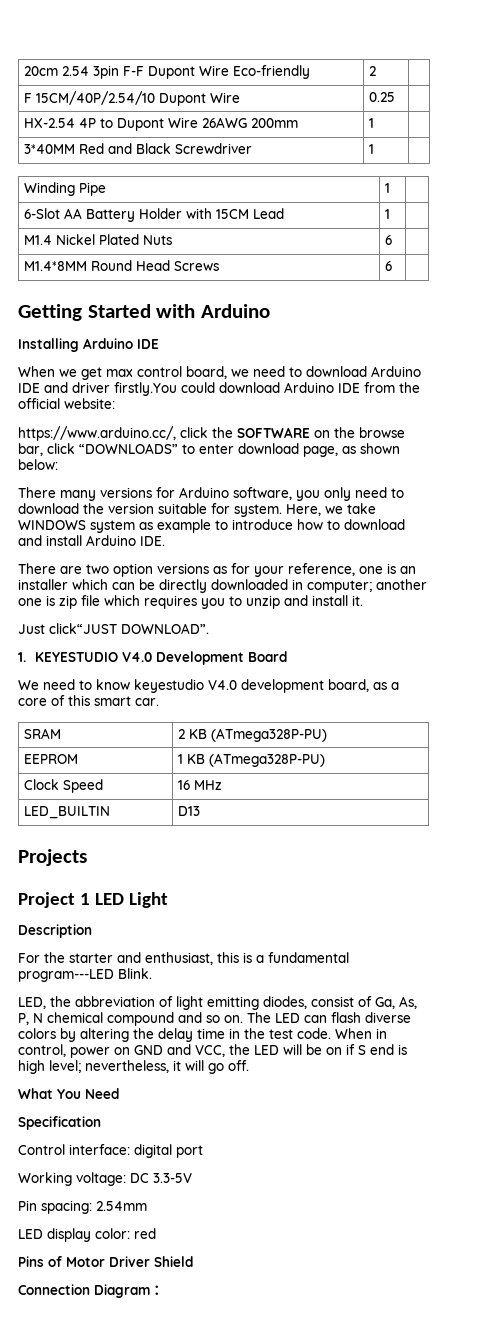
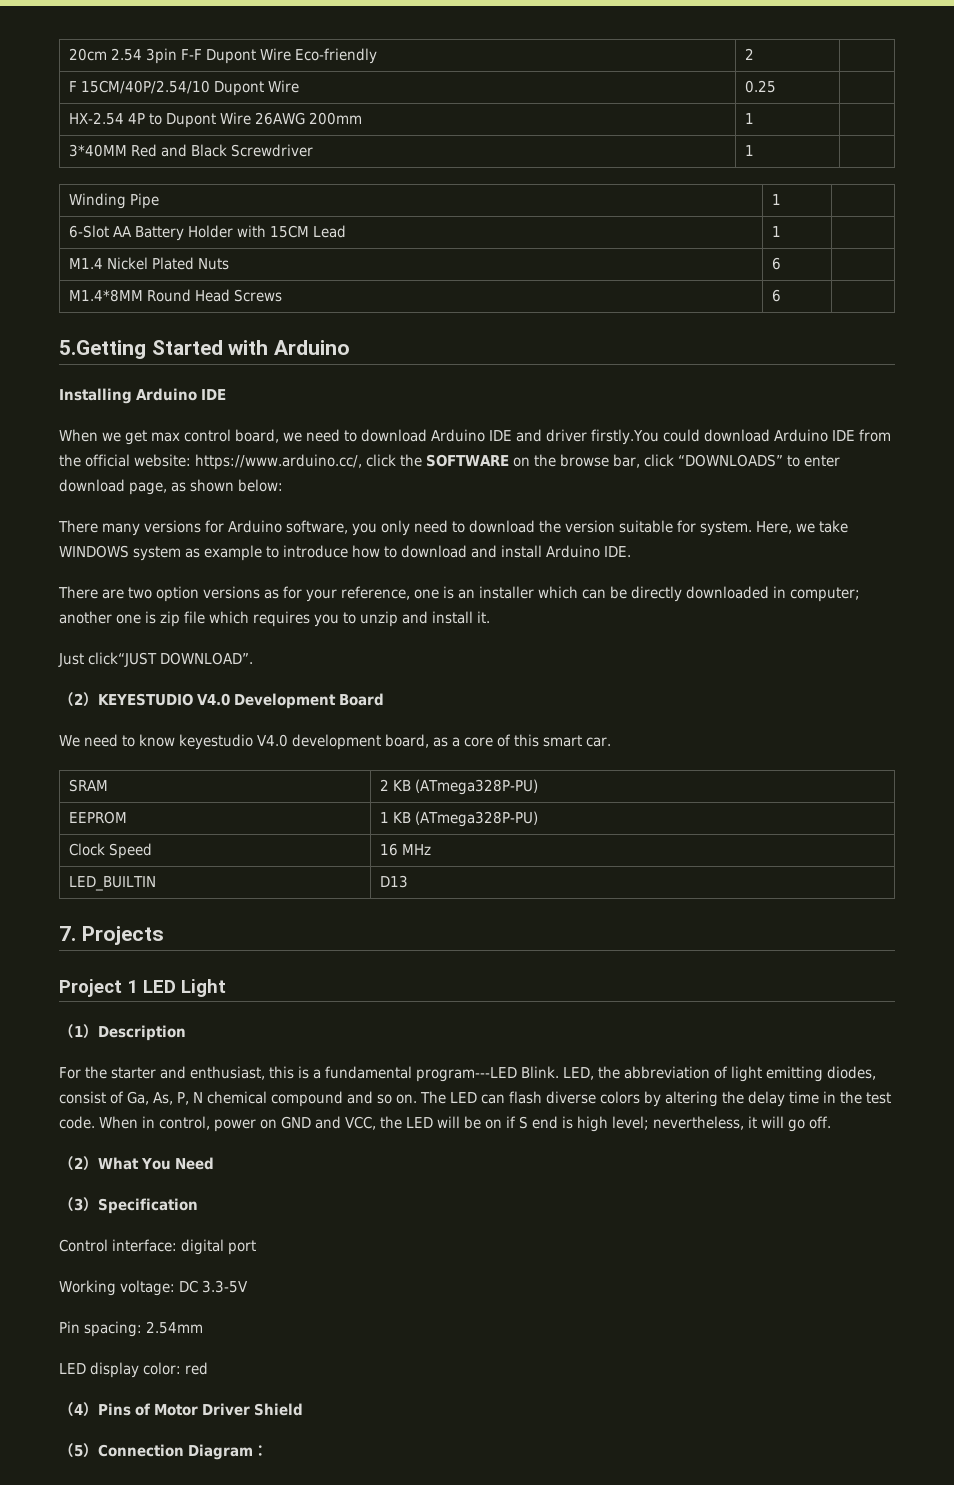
[18,304,82,321] Getting -> [59,340,146,359] 5.Getting
(115, 403) // -> (191, 460) none
[18,652,26,662] 1. -> [59,692,98,706] （2）
(200, 811) none -> [59,926,76,941] 7.
(168, 900) none -> [59,1024,98,1038] （1）
(152, 973) // -> (559, 1072) none
(249, 1065) none -> [59,1156,98,1170] （2）
(119, 1093) none -> [59,1197,98,1211] （3）
(156, 1233) none -> [59,1402,98,1416] （4）
(193, 1261) none -> [59,1443,98,1457] （5）

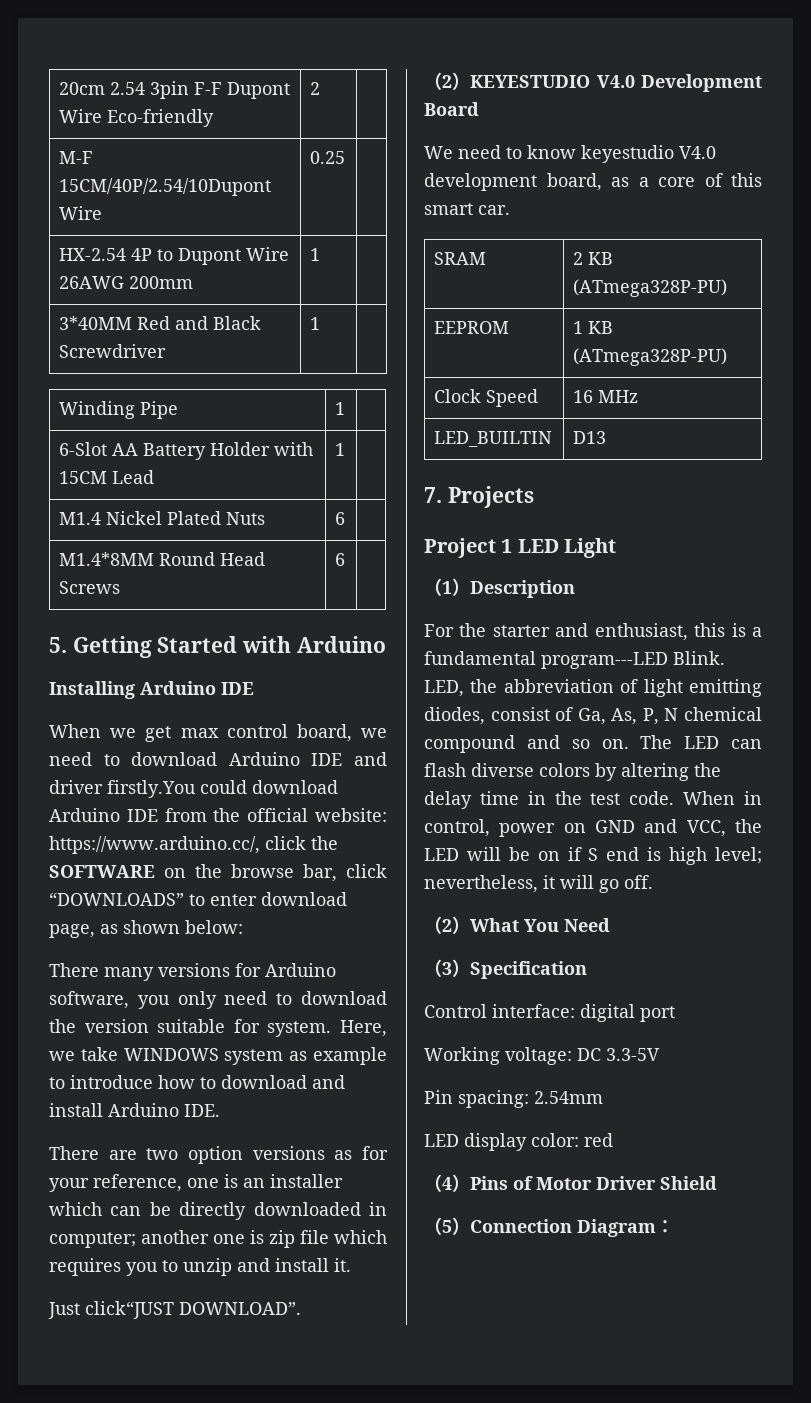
[68,80,264,96] F 15CM/40P/2.54/10 Dupont -> [59,151,94,164] [59,178,272,196] M-F 15CM/40P/2.54/10Dupont
[59,340,146,359] 5.Getting -> [49,636,152,658] 5. Getting

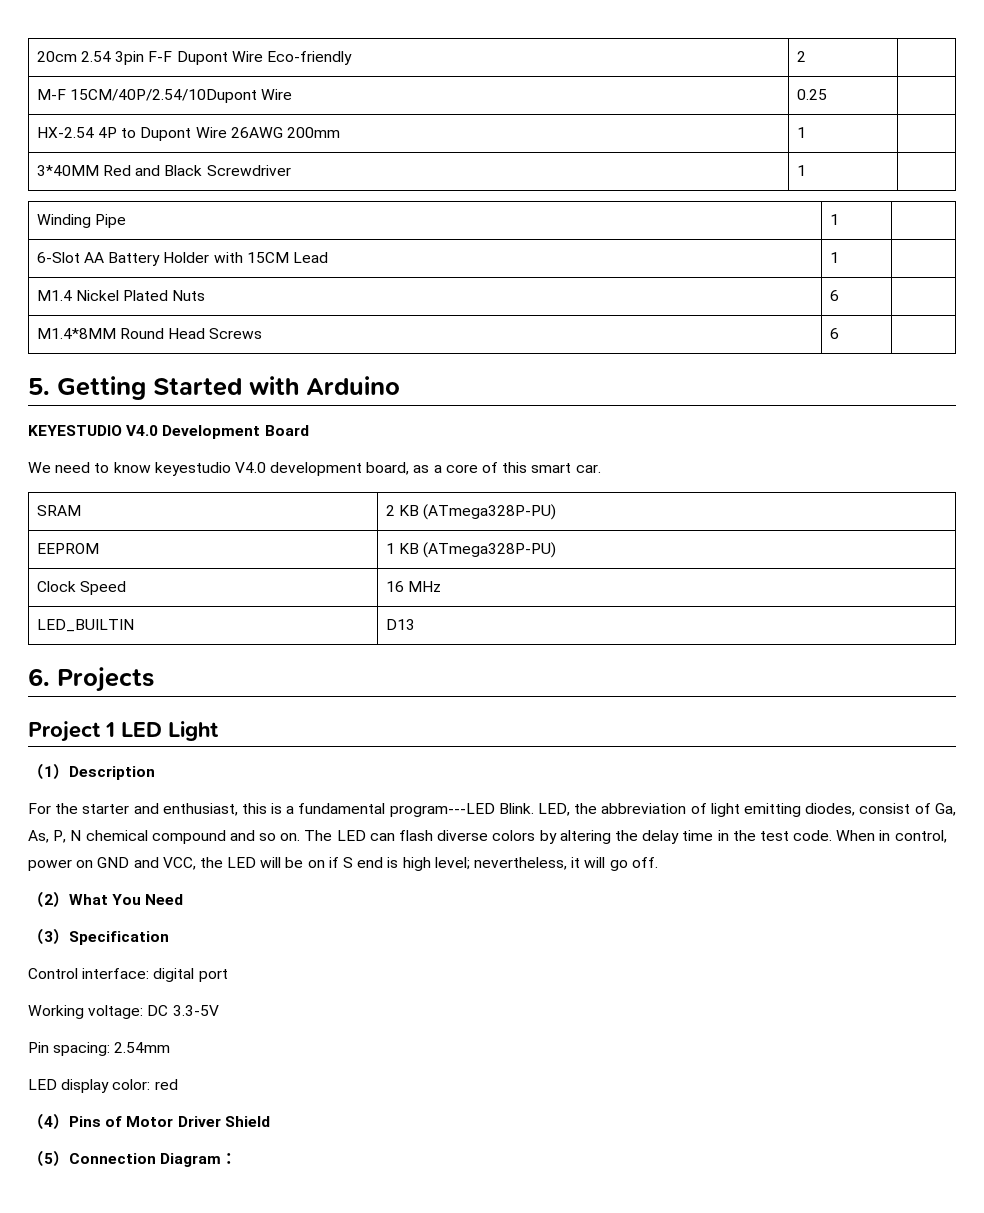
[49,681,254,699] [49,724,387,742] [49,752,387,766] [49,780,338,798] [49,808,388,822] [49,836,338,854] [49,864,387,882] [49,892,347,906] [49,920,243,938] [49,963,336,981] [49,991,387,1009] [49,1019,387,1037] [49,1047,388,1065] [49,1075,345,1089] [49,1103,220,1117] [49,1146,388,1164] [49,1174,343,1192] [49,1202,387,1220] [49,1230,387,1248] [49,1258,351,1276] [48,1301,301,1319] [424,72,470,90] Installing Arduino IDE // When we get max control board, we need to download Arduino IDE and driver firstly.You could download Arduino IDE from the official website: https://www.arduino.cc/, click the SOFTWARE on the browse bar, click “DOWNLOADS” to enter download page, as shown below: // There many versions for Arduino software, you only need to download the version suitable for system. Here, we take WINDOWS system as example to introduce how to download and install Arduino IDE. // There are two option versions as for your reference, one is an installer which can be directly downloaded in computer; another one is zip file which requires you to unzip and install it. // Just click“JUST DOWNLOAD”. // （2） -> (400, 385) none
[424,487,442,503] 7. -> [28,668,50,686] 6.

